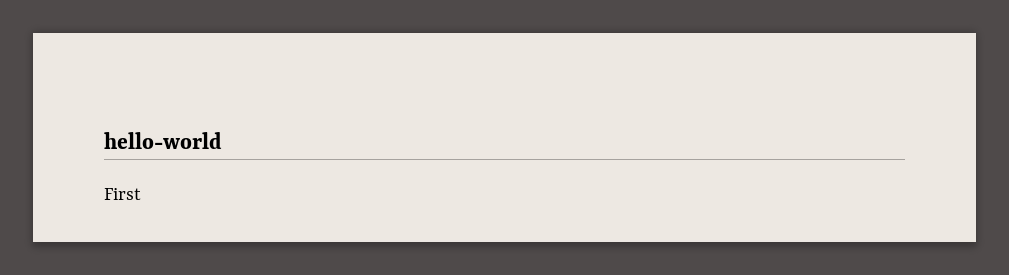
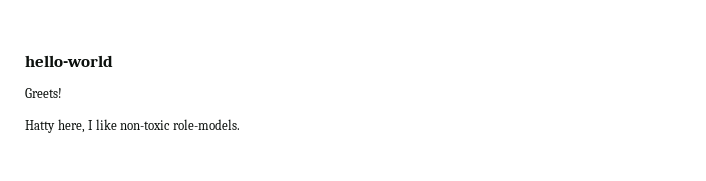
[104,188,141,200] First -> [25,88,62,98] [25,119,240,133] Greets! // Hatty here, I like non-toxic role-models.

